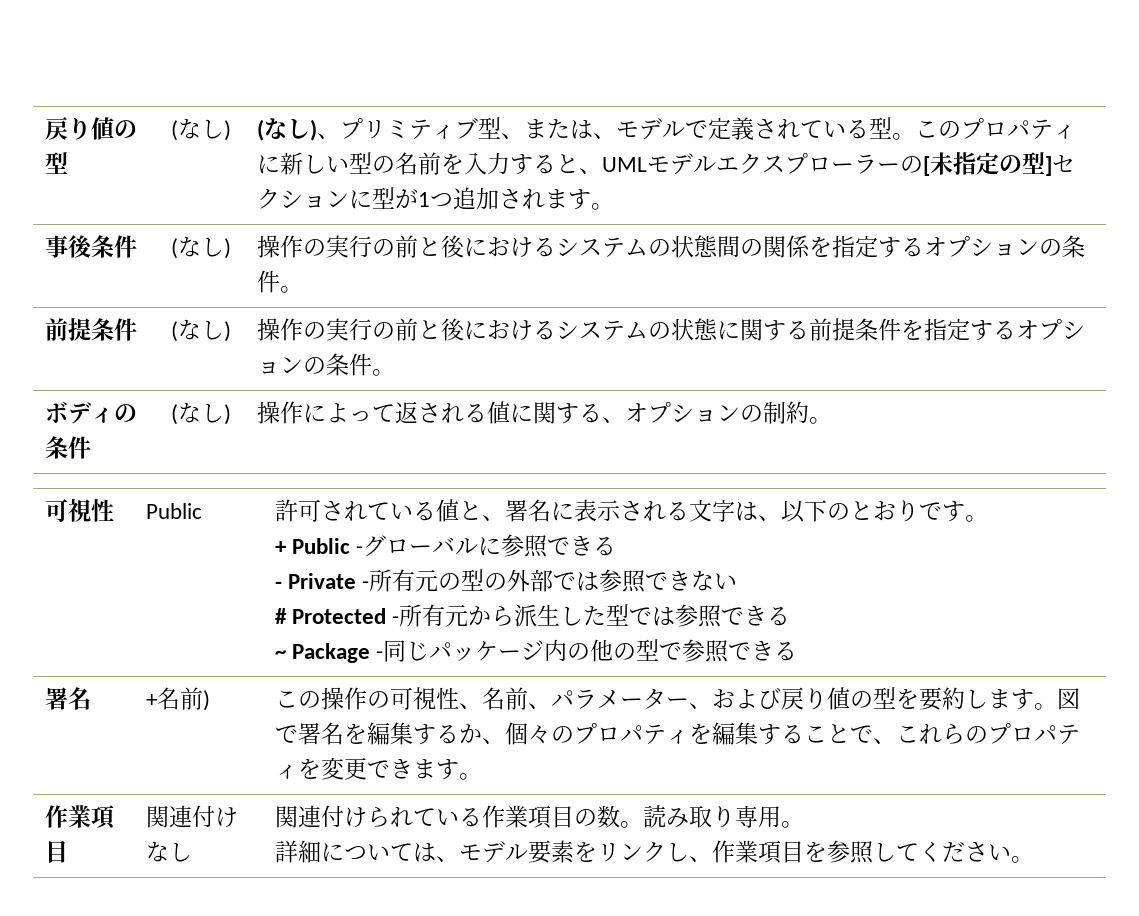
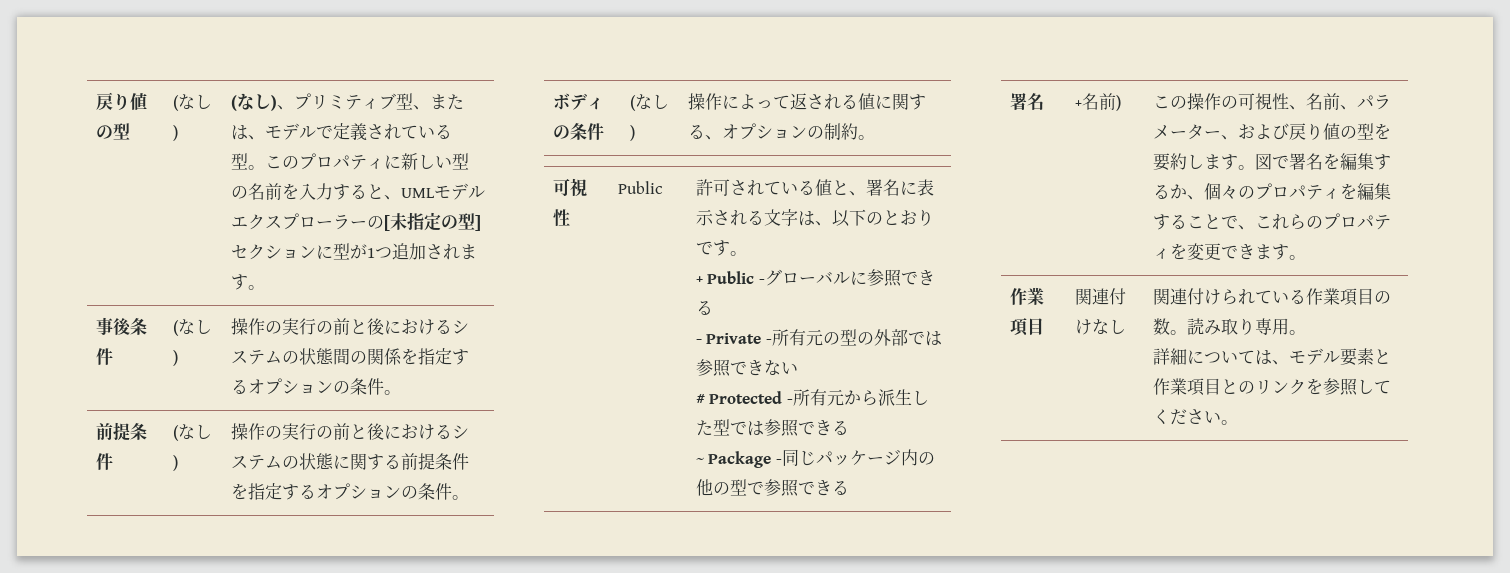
[574,840,805,864] をリンクし、作業項目 -> [1373,349,1391,364] [1152,378,1306,396] と作業項目とのリンク

